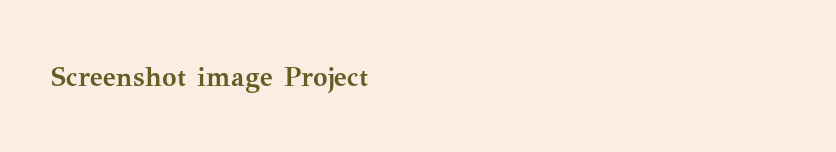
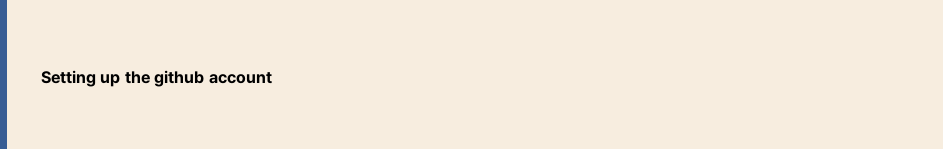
[51,66,368,93] Screenshot image Project -> [41,70,272,87] Setting up the github account

